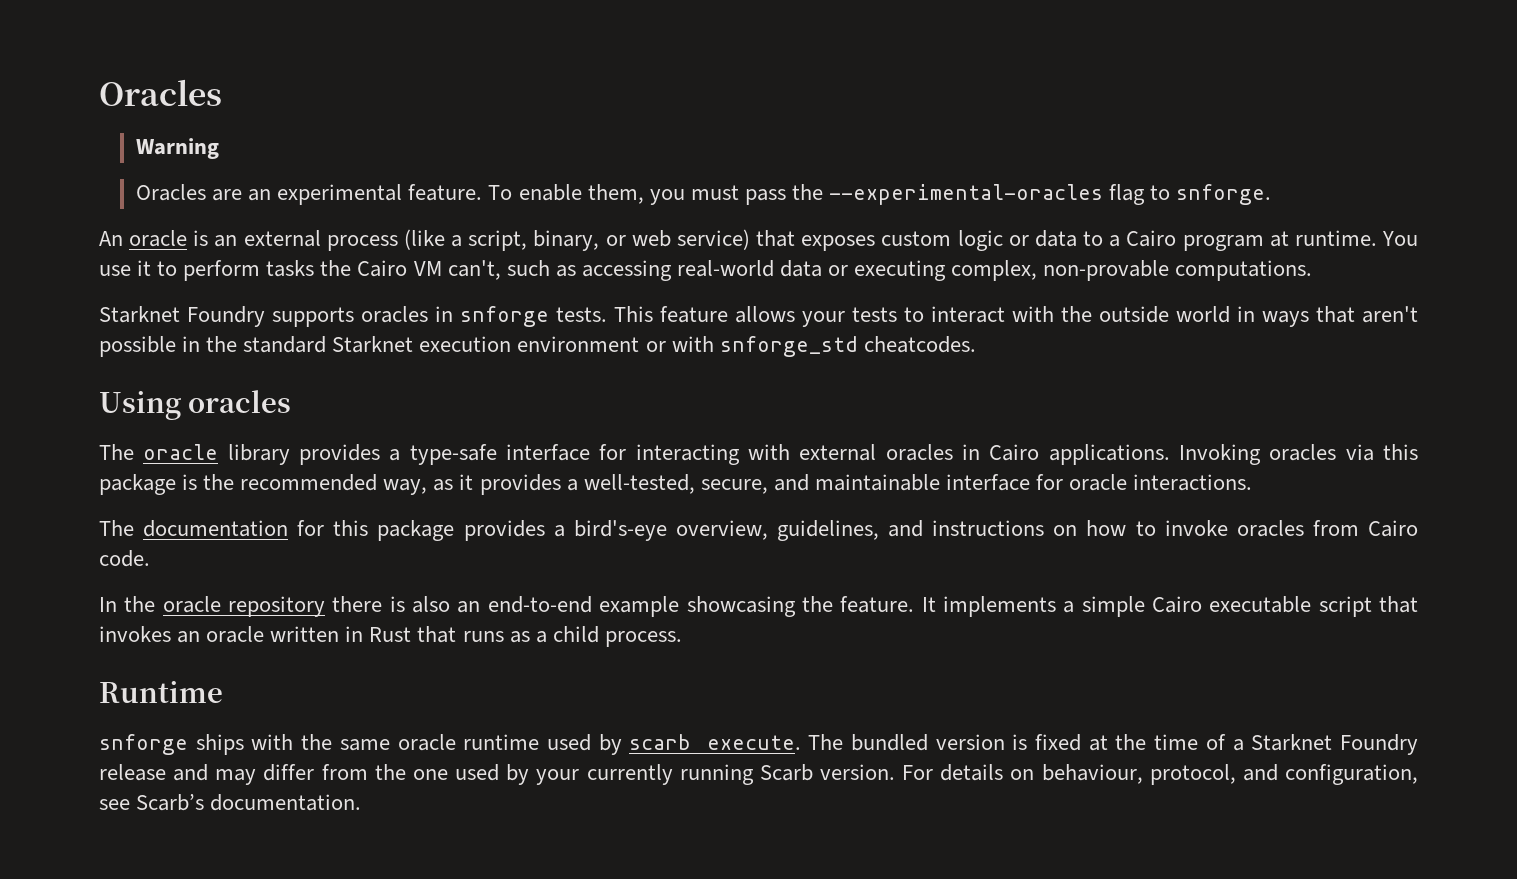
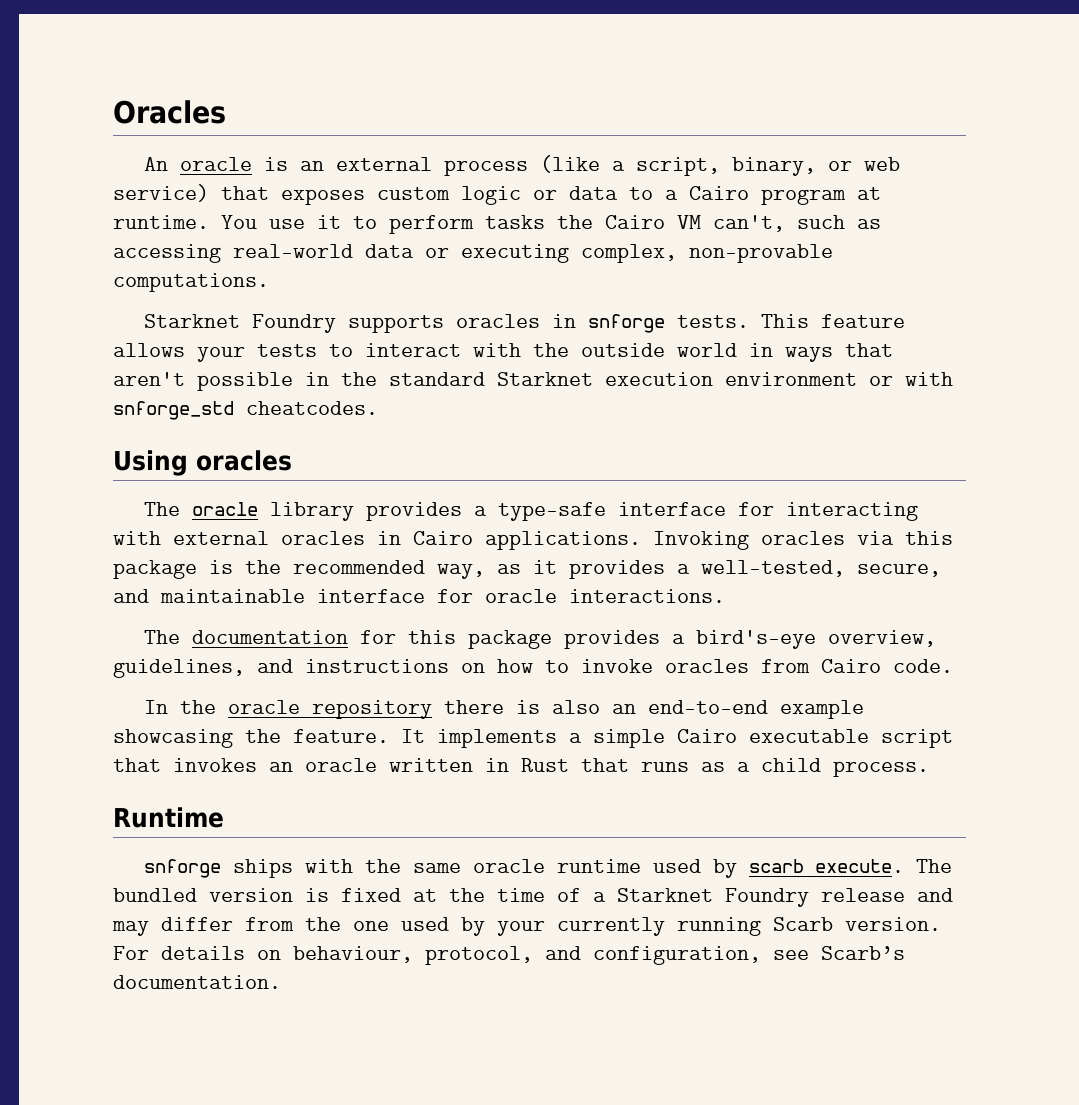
[99,79,222,106] [136,138,220,159] [136,184,1272,205] Oracles // Warning // Oracles are an experimental feature. To enable them, you must pass the --experimental-oracles flag to snforge. -> [113,100,226,124] Oracles

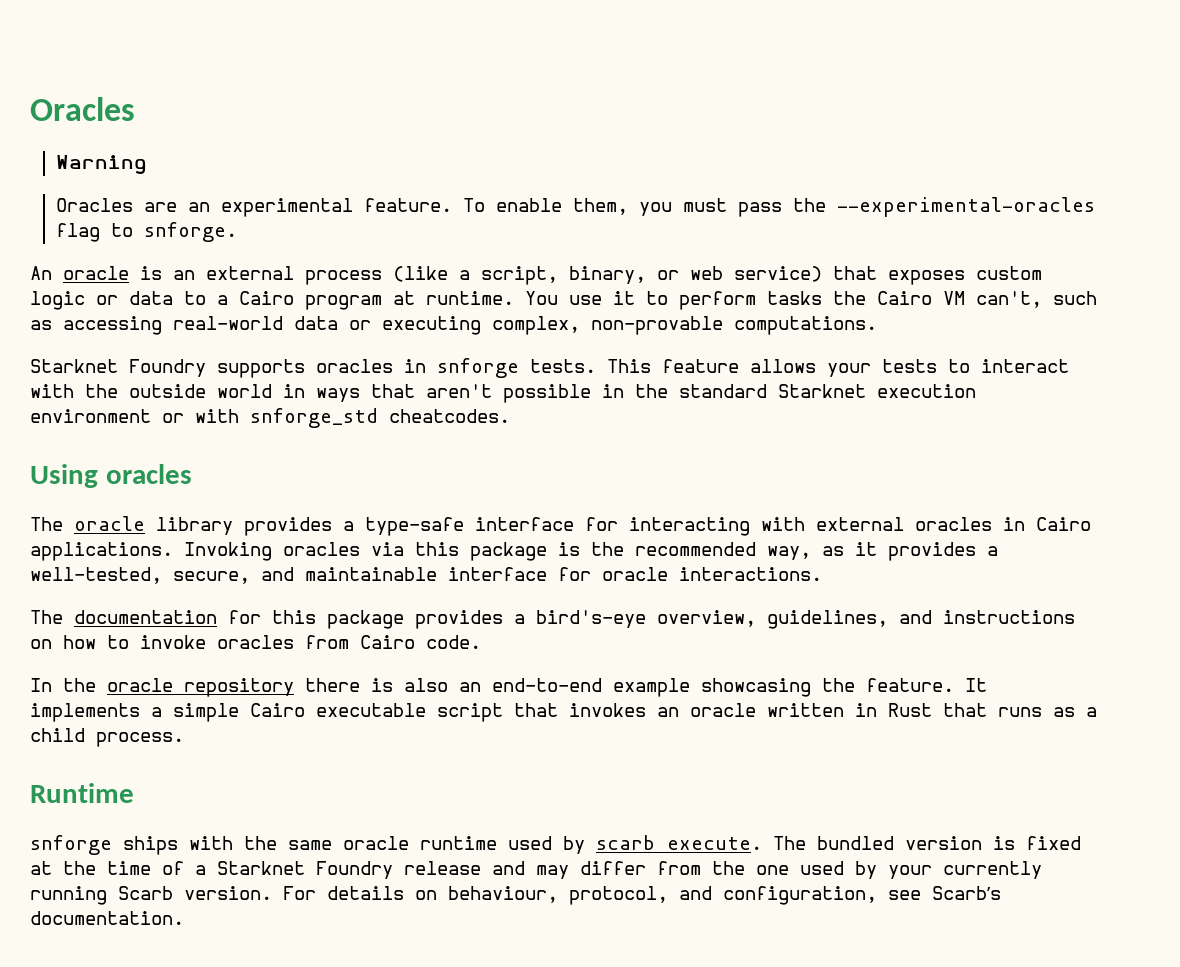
[113,100,226,124] Oracles -> [30,97,135,121] [55,155,147,174] [55,197,1095,217] [55,222,237,242] Oracles // Warning // Oracles are an experimental feature. To enable them, you must pass the --experimental-oracles flag to snforge.

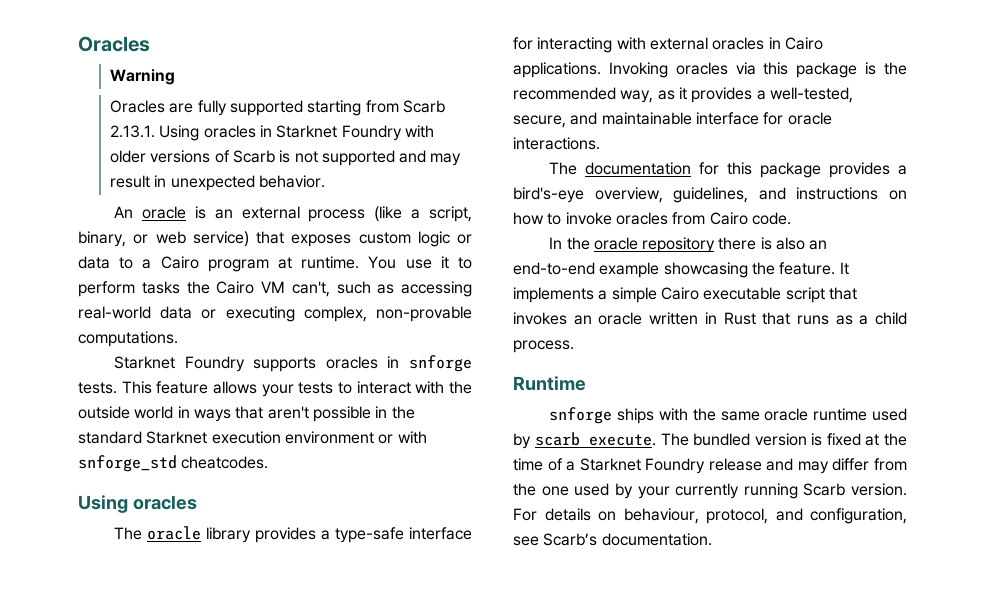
[187,197,1095,217] [55,222,237,242] an experimental feature. To enable them, you must pass the --experimental-oracles flag to snforge. -> [197,100,445,116] [109,125,434,141] [109,150,462,166] [109,175,325,191] fully supported starting from Scarb 2.13.1. Using oracles in Starknet Foundry with older versions of Scarb is not supported and may result in unexpected behavior.

